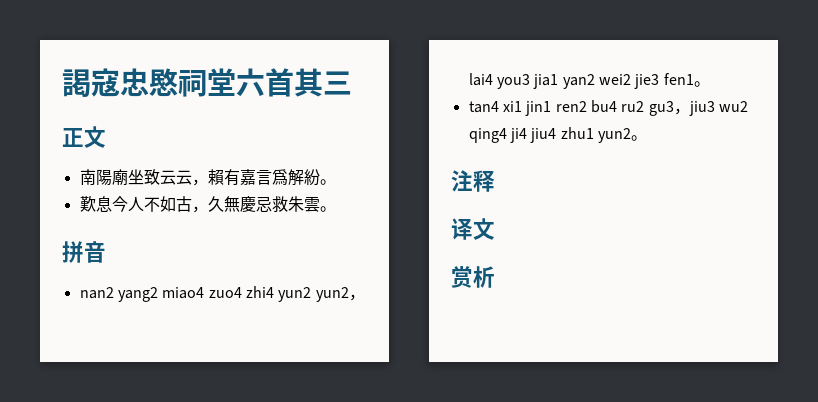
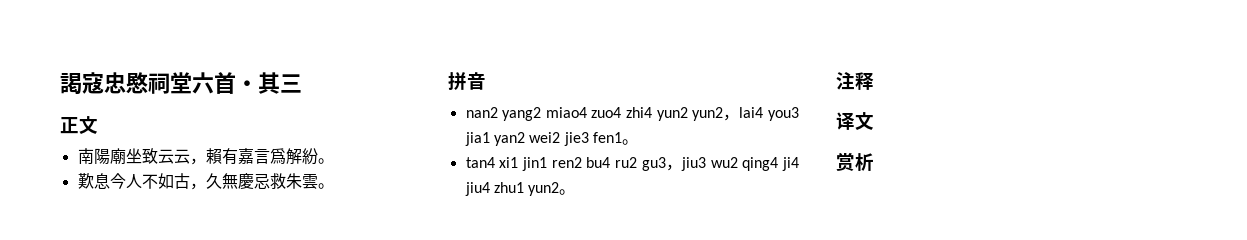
(294, 82) none -> [236,80,258,91] ・

